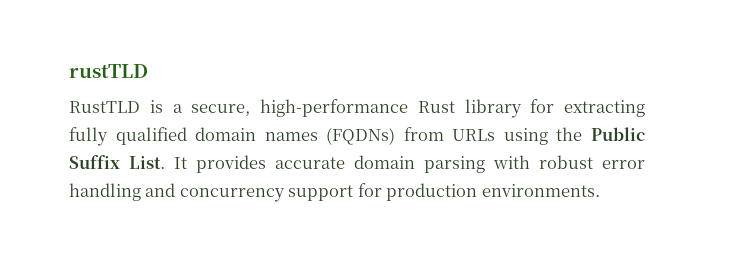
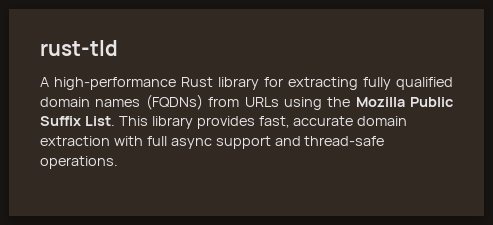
[69,64,148,78] [69,100,251,116] rustTLD // RustTLD is a secure, -> [40,40,118,56] [40,77,49,87] rust-tld // A
(583, 134) none -> [355,97,405,107] Mozilla
[174,155,645,173] [69,183,600,202] It provides accurate domain parsing with robust error handling and concurrency support for production environments. -> [118,116,408,129] [40,136,385,149] [40,156,118,169] This library provides fast, accurate domain extraction with full async support and thread-safe operations.

